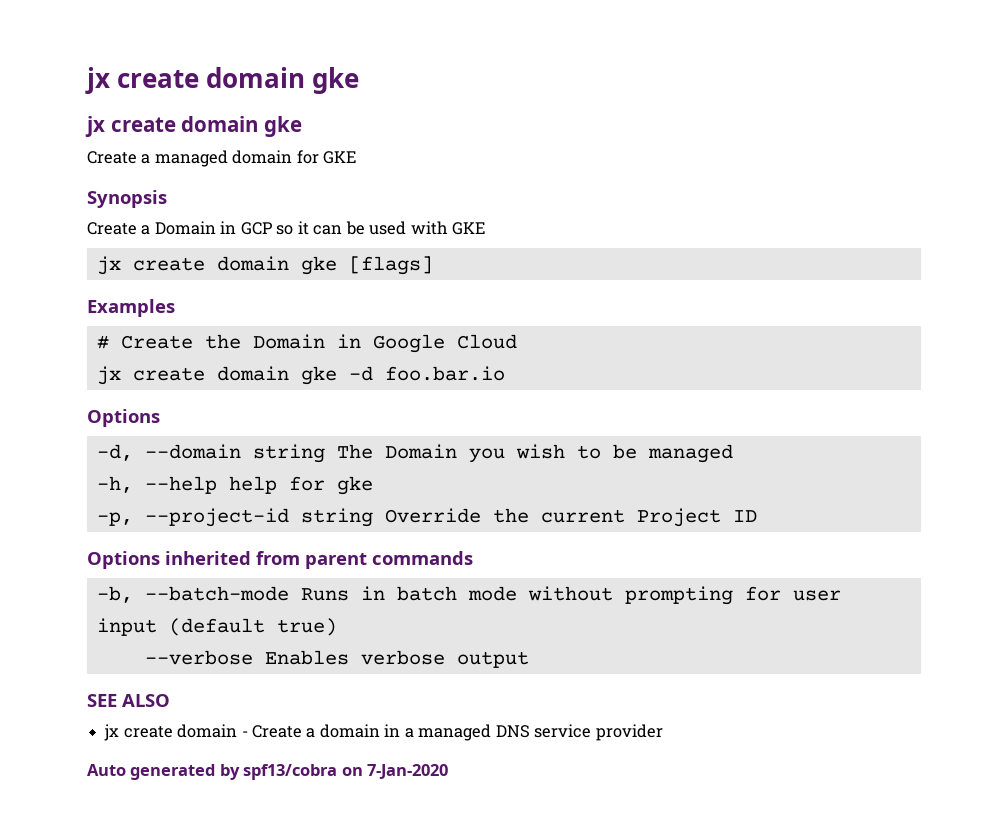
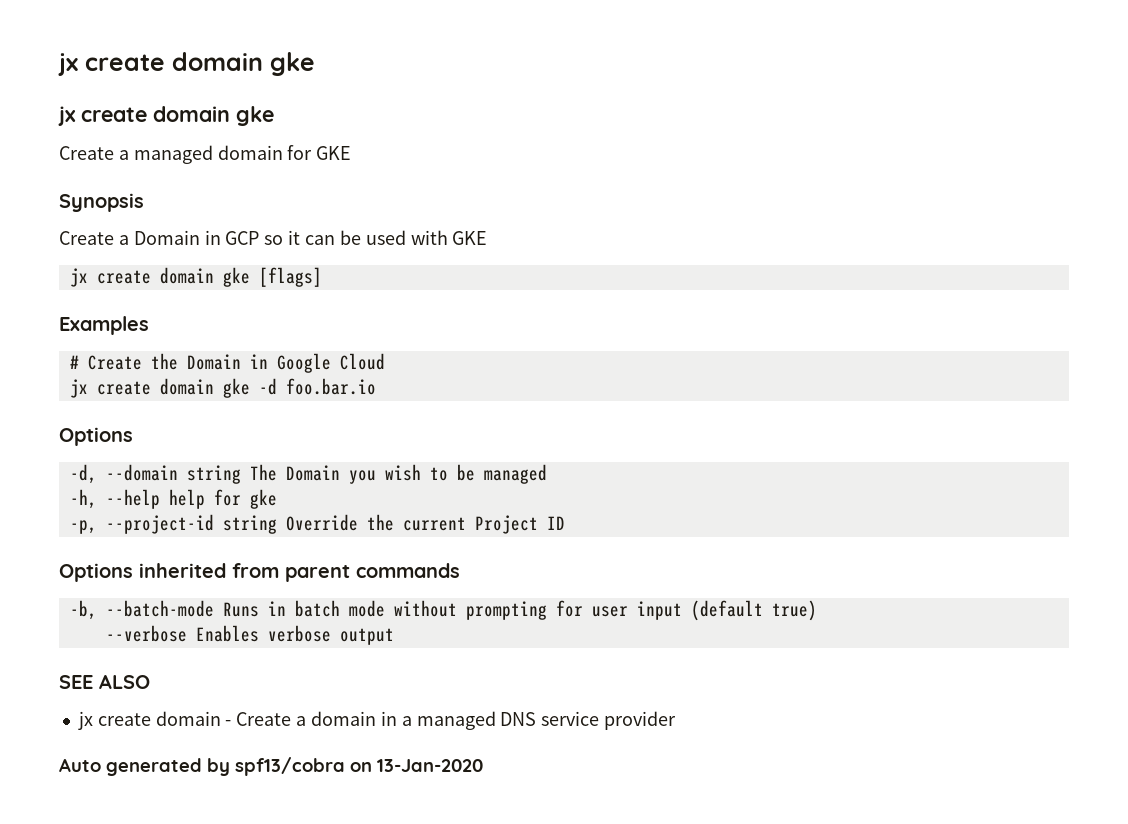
[367,764,449,779] 7-Jan-2020 -> [377,759,483,772] 13-Jan-2020

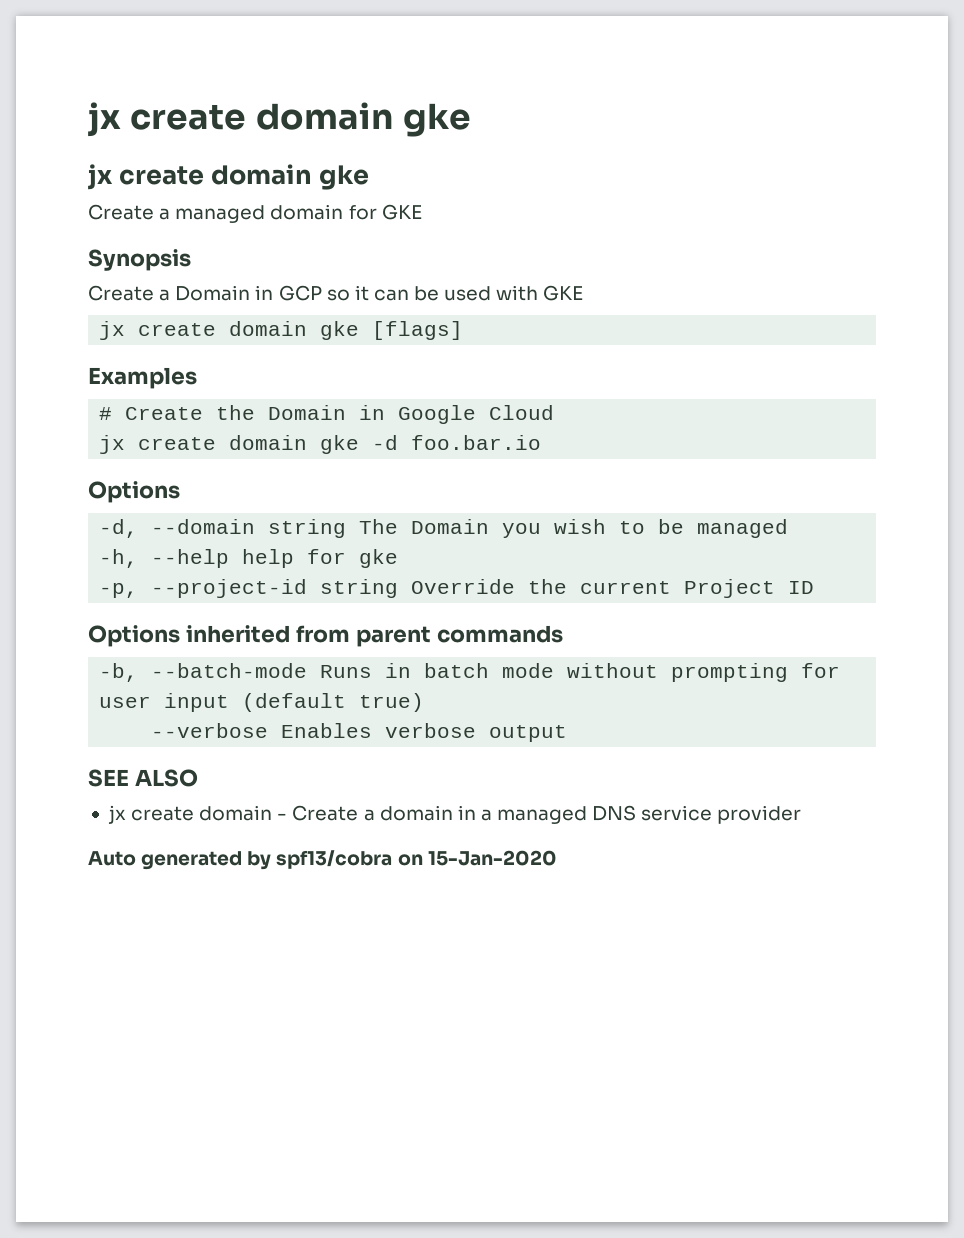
[377,759,483,772] 13-Jan-2020 -> [427,850,557,866] 15-Jan-2020

